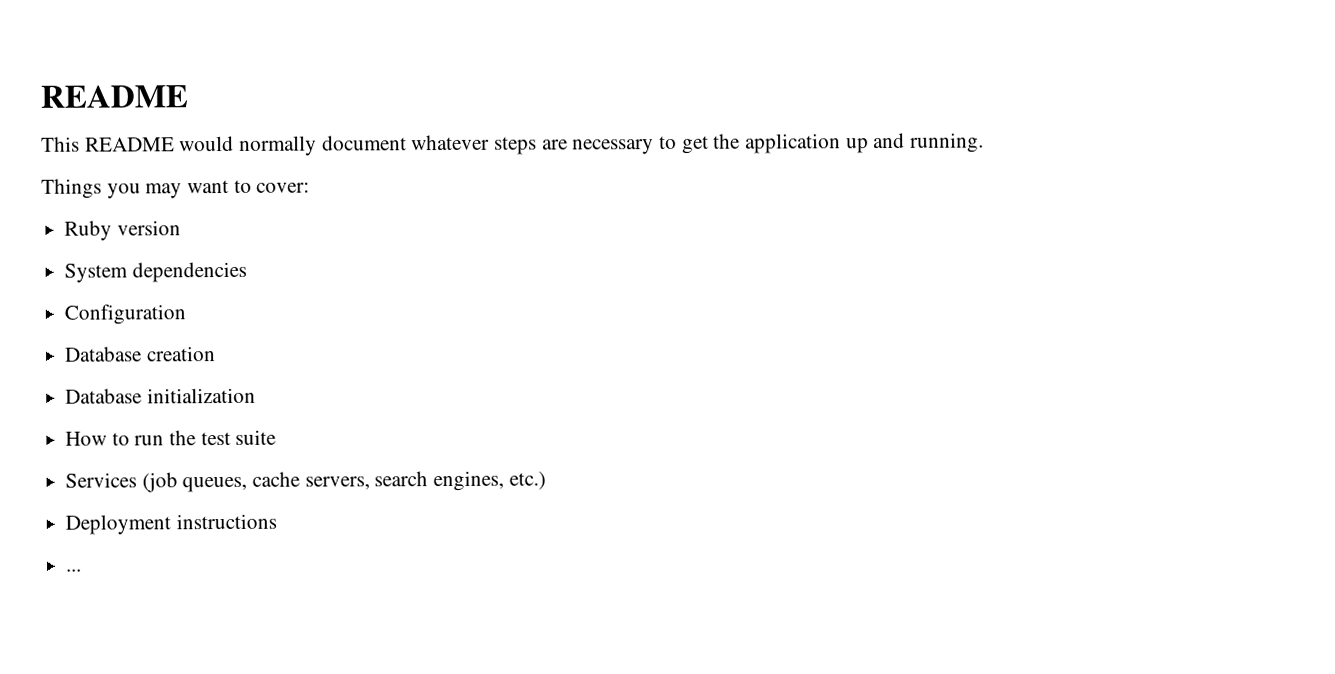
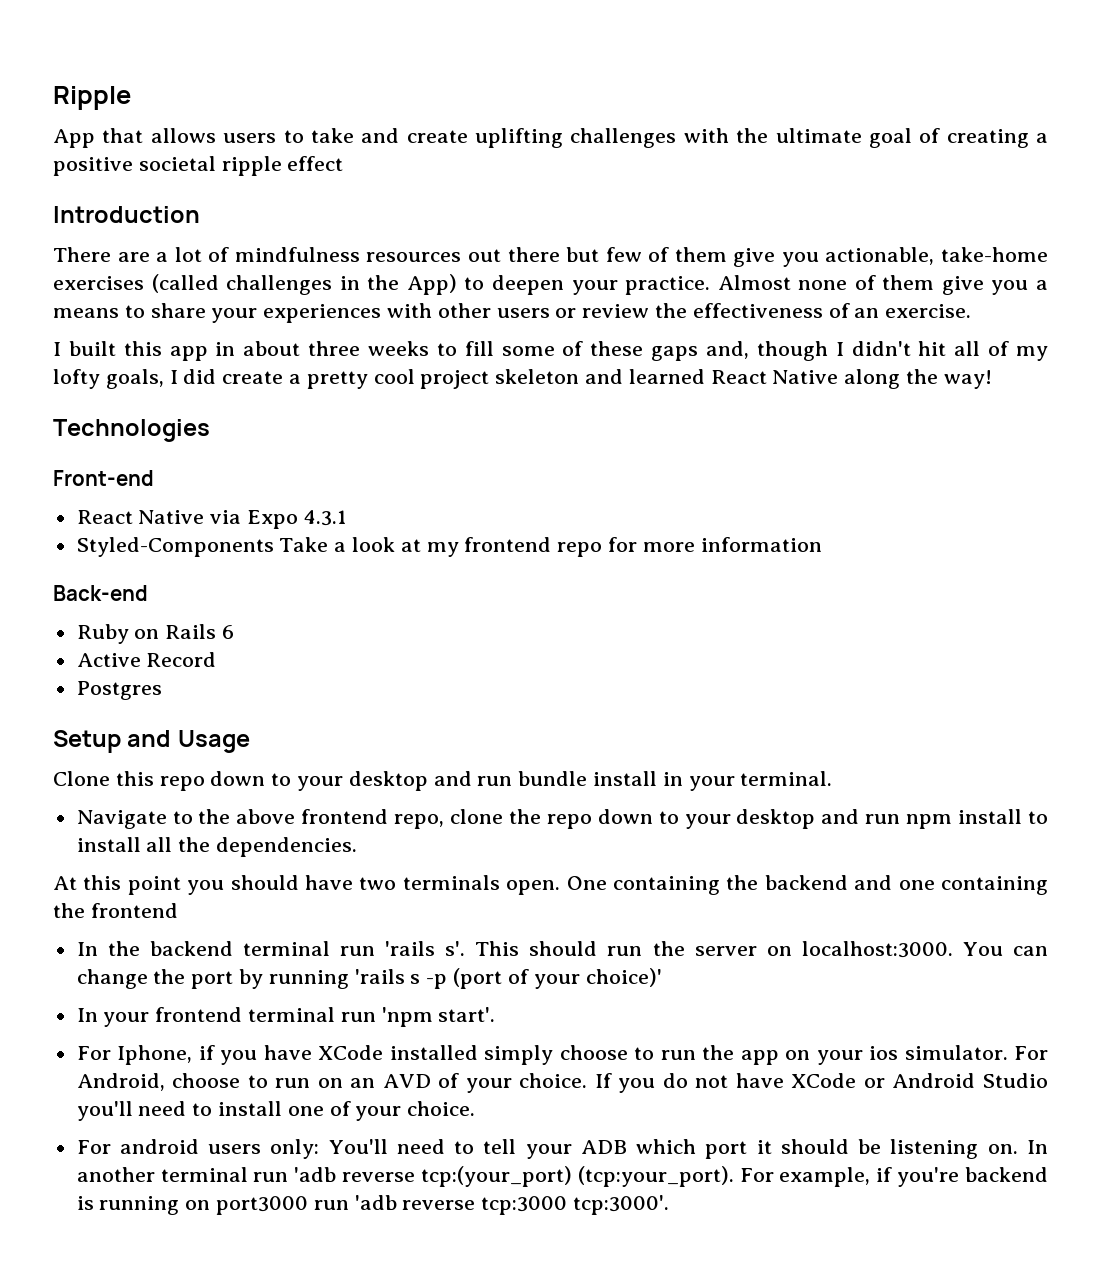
[40,85,188,108] [41,132,985,156] [41,178,311,199] [64,220,181,241] [64,261,247,283] [64,304,187,325] [65,346,216,362] [65,387,256,404] [65,429,277,446] [65,470,546,493] [65,513,277,535] [66,568,83,572] README // This README would normally document whatever steps are necessary to get the application up and running. // Things you may want to cover: // Ruby version // System dependencies // Configuration // Database creation // Database initialization // How to run the test suite // Services (job queues, cache servers, search engines, etc.) // Deployment instructions // ... -> [53,86,131,110] [53,128,1048,148] [53,156,344,176] [53,206,200,223] [53,247,1048,267] [53,274,1048,295] [53,303,972,323] [53,341,1049,361] [53,369,992,389] [53,419,210,442] [53,470,154,486] [76,510,346,529] [76,537,822,557] [53,585,148,601] [76,624,235,644] [76,652,217,667] [76,681,162,700] [53,730,250,753] [53,771,833,791] [76,809,1048,829] [76,837,358,857] [53,875,1048,895] [53,903,178,918] [76,941,1048,958] [76,968,662,989] [76,1007,496,1027] [76,1045,1049,1065] [76,1073,1049,1093] [76,1101,476,1121] [76,1139,1049,1159] [76,1166,1048,1187] [76,1195,670,1215] Ripple // App that allows users to take and create uplifting challenges with the ultimate goal of creating a positive societal ripple effect // Introduction // There are a lot of mindfulness resources out there but few of them give you actionable, take-home exercises (called challenges in the App) to deepen your practice. Almost none of them give you a means to share your experiences with other users or review the effectiveness of an exercise. // I built this app in about three weeks to fill some of these gaps and, though I didn't hit all of my lofty goals, I did create a pretty cool project skeleton and learned React Native along the way! // Technologies // Front-end // React Native via Expo 4.3.1 // Styled-Components Take a look at my frontend repo for more information // Back-end // Ruby on Rails 6 // Active Record // Postgres // Setup and Usage // Clone this repo down to your desktop and run bundle install in your terminal. // Navigate to the above frontend repo, clone the repo down to your desktop and run npm install to install all the dependencies. // At this point you should have two terminals open. One containing the backend and one containing the frontend // In the backend terminal run 'rails s'. This should run the server on localhost:3000. You can change the port by running 'rails s -p (port of your choice)' // In your frontend terminal run 'npm start'. // For Iphone, if you have XCode installed simply choose to run the app on your ios simulator. For Android, choose to run on an AVD of your choice. If you do not have XCode or Android Studio you'll need to install one of your choice. // For android users only: You'll need to tell your ADB which port it should be listening on. In another terminal run 'adb reverse tcp:(your_port) (tcp:your_port). For example, if you're backend is running on port3000 run 'adb reverse tcp:3000 tcp:3000'.

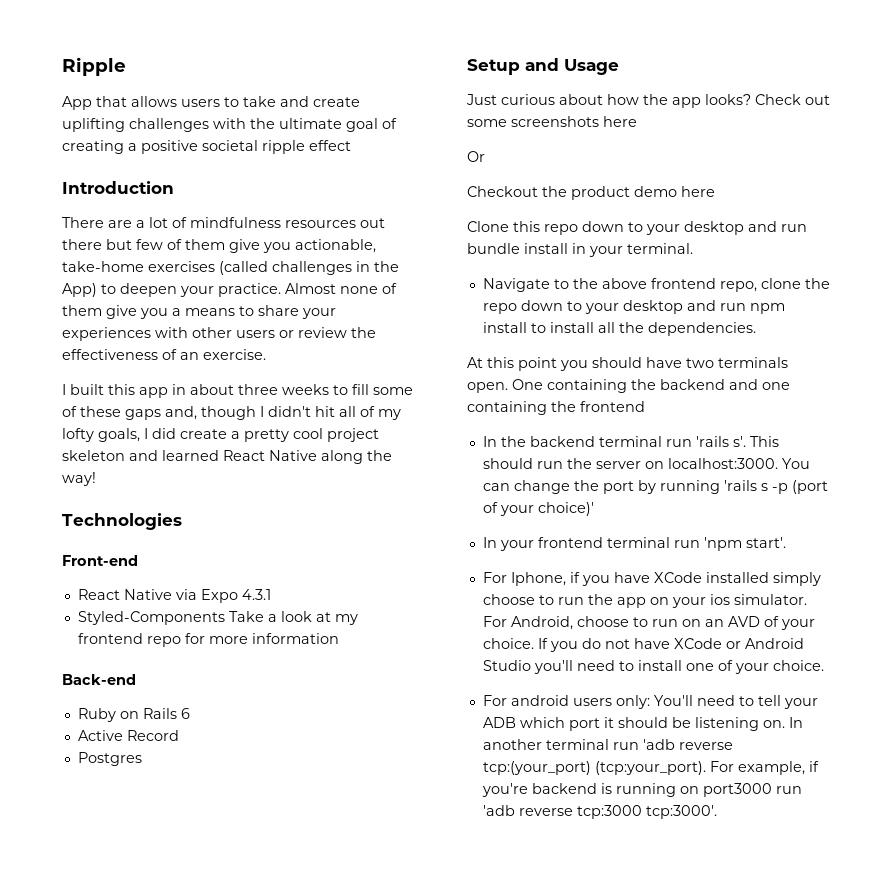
(250, 741) none -> [466,94,830,108] [467,116,637,127] [467,151,485,162] [467,186,715,200] // Just curious about how the app looks? Check out some screenshots here // Or // Checkout the product demo here

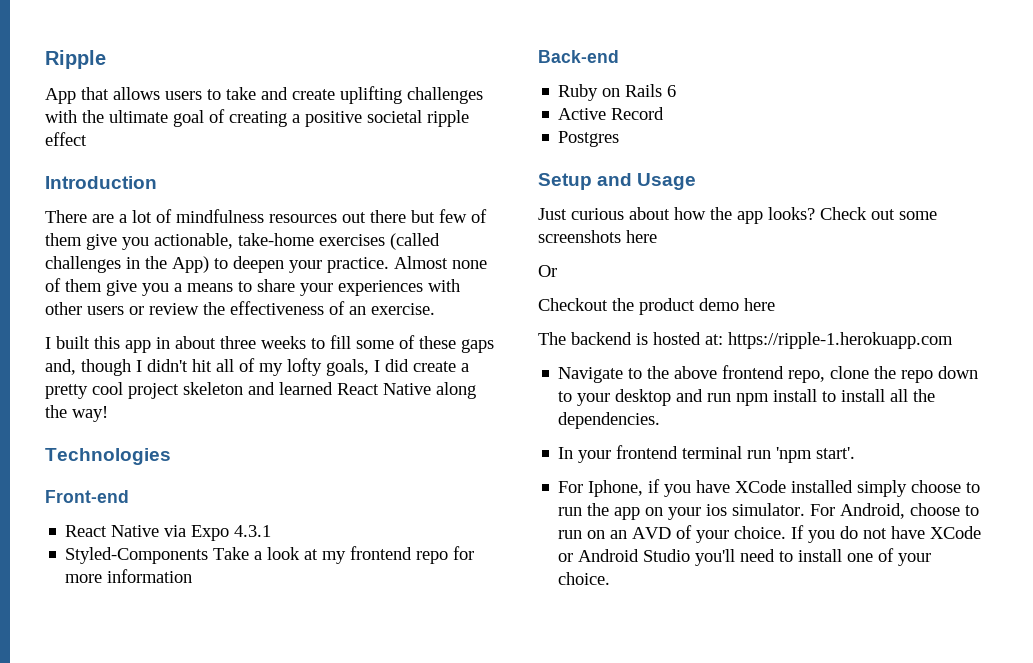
[467,221,807,235] [467,243,693,257] Clone this repo down to your desktop and run bundle install in your terminal. -> [538,332,953,349] The backend is hosted at: https://ripple-1.herokuapp.com
[467,357,788,371] [467,379,790,393] [467,401,645,415] [482,436,779,447] [482,458,810,469] [482,480,828,494] [482,502,594,516] // At this point you should have two terminals open. One containing the backend and one containing the frontend // In the backend terminal run 'rails s'. This should run the server on localhost:3000. You can change the port by running 'rails s -p (port of your choice)' -> (661, 420) none
[482,695,818,709] [482,717,803,731] [482,739,733,750] [482,761,819,775] [481,783,802,797] [482,805,717,819] // For android users only: You'll need to tell your ADB which port it should be listening on. In another terminal run 'adb reverse tcp:(your_port) (tcp:your_port). For example, if you're backend is running on port3000 run 'adb reverse tcp:3000 tcp:3000'. -> (611, 578) none

